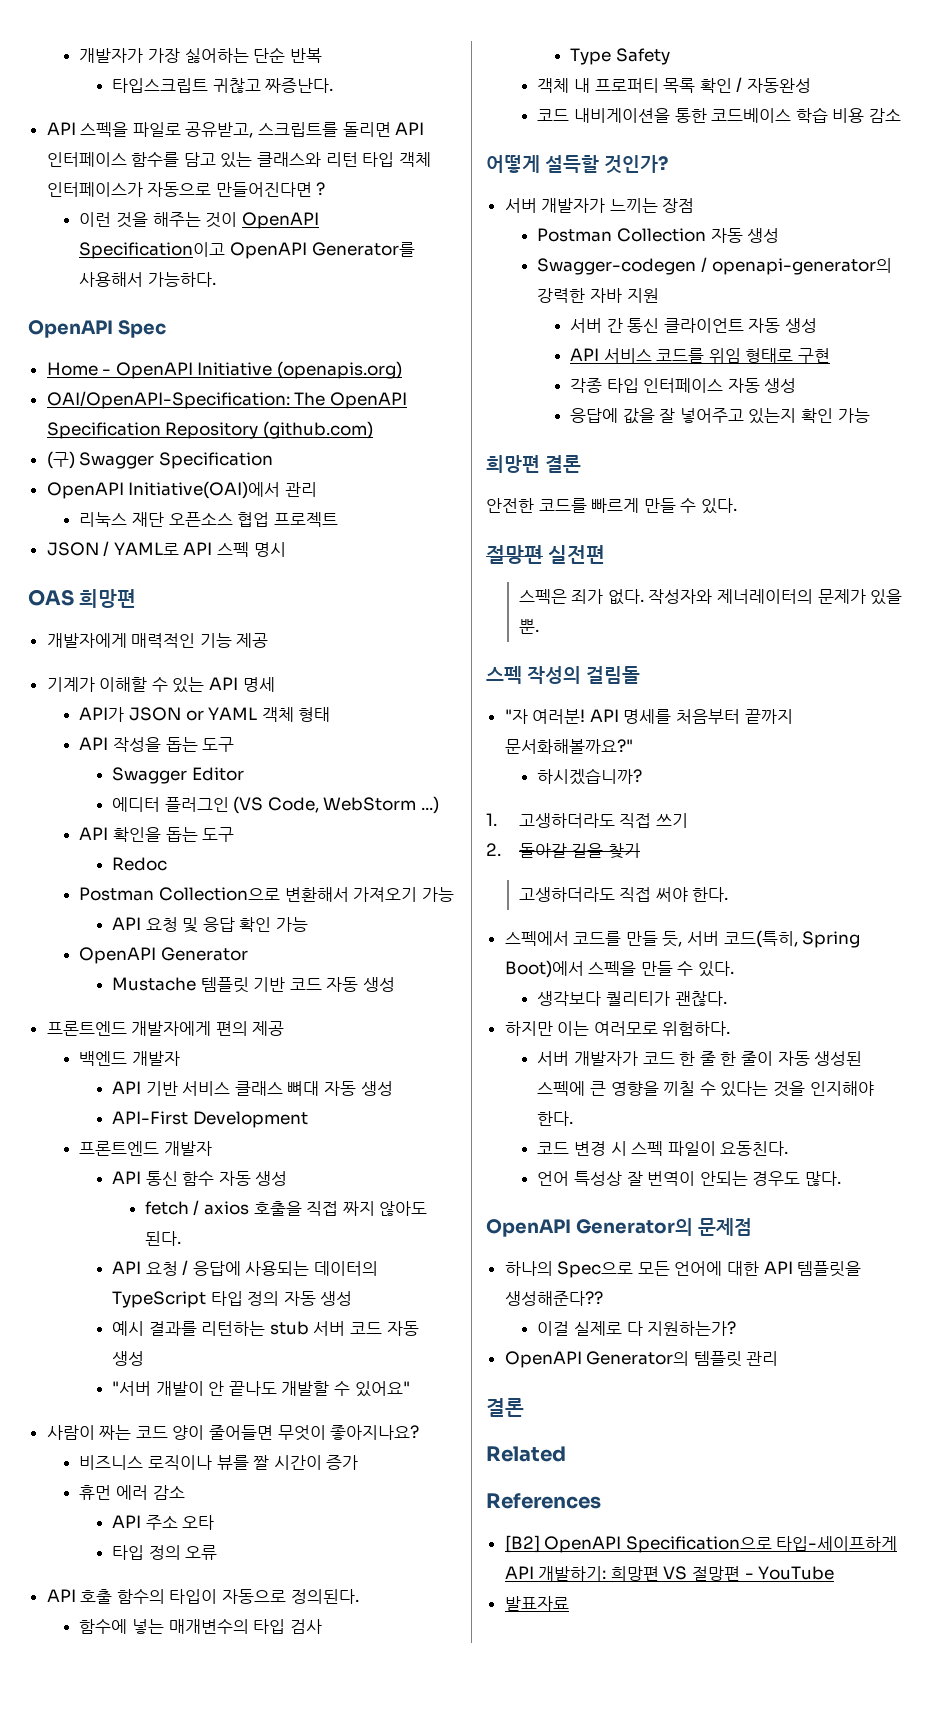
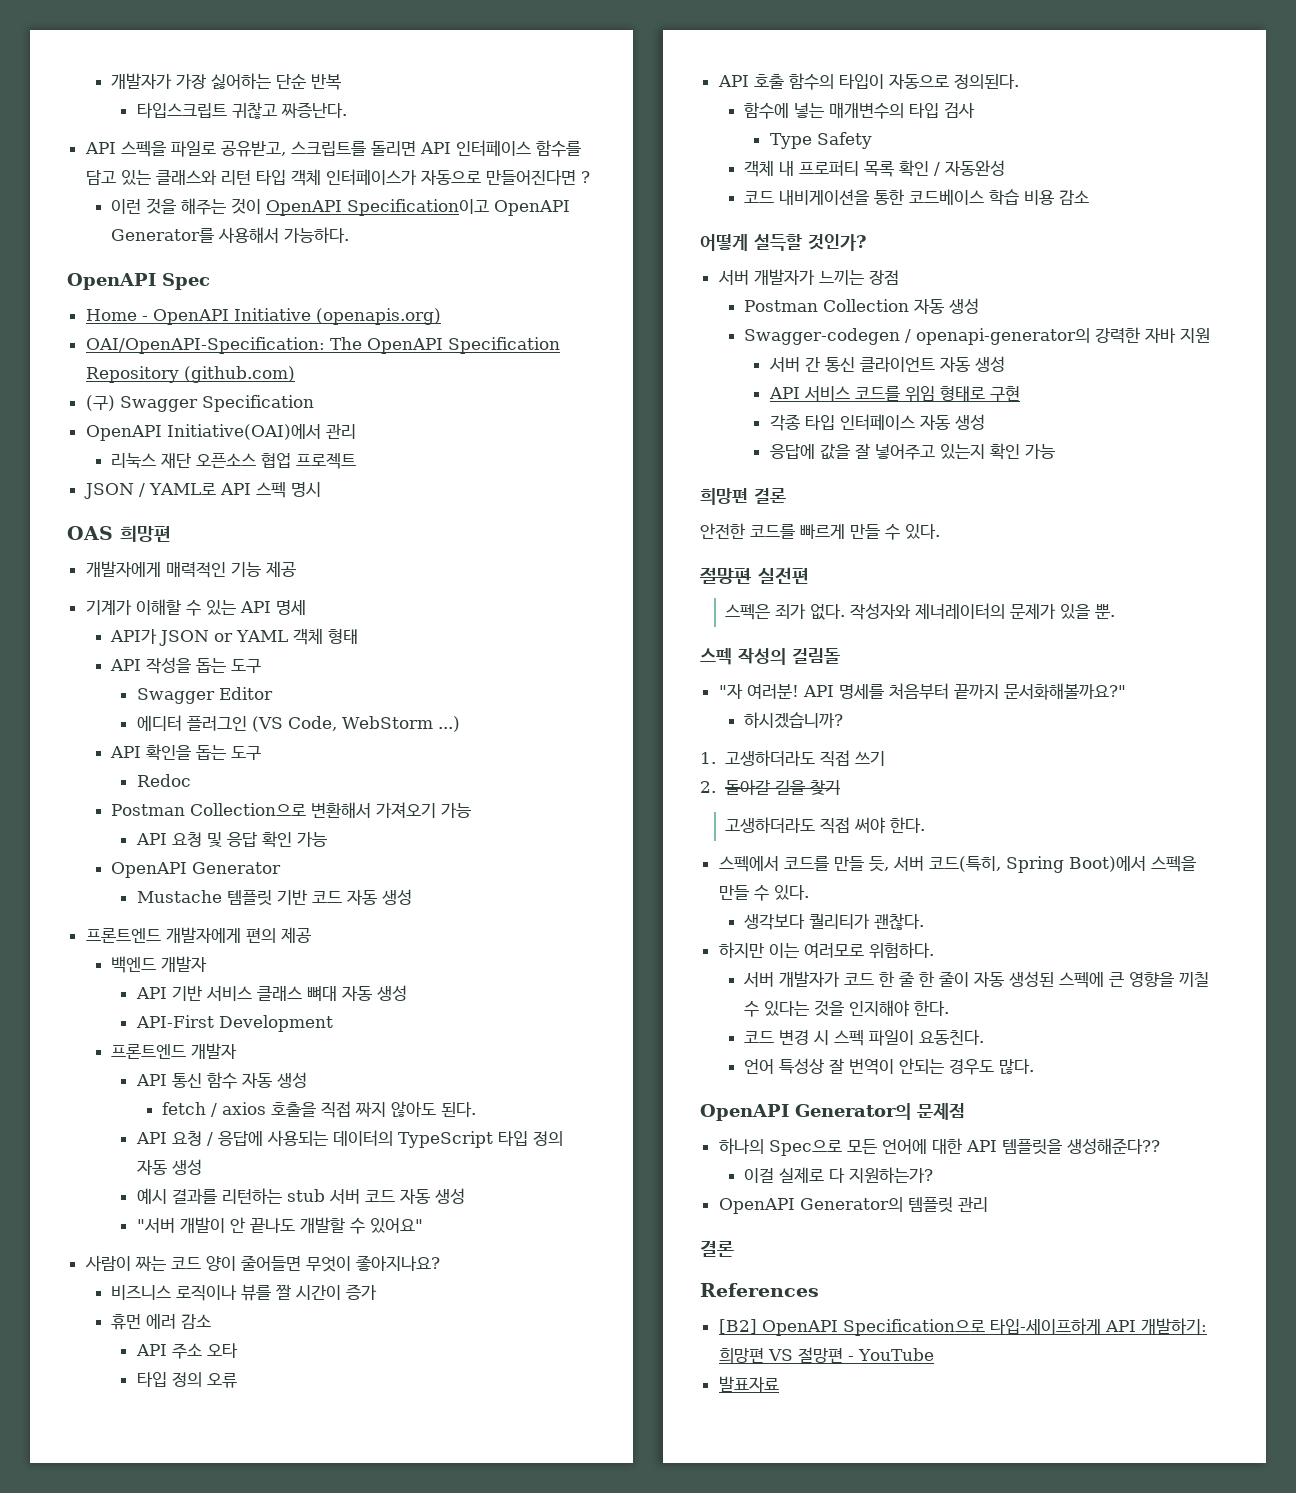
[486,1446,566,1462] // Related -> (734, 1248) none

